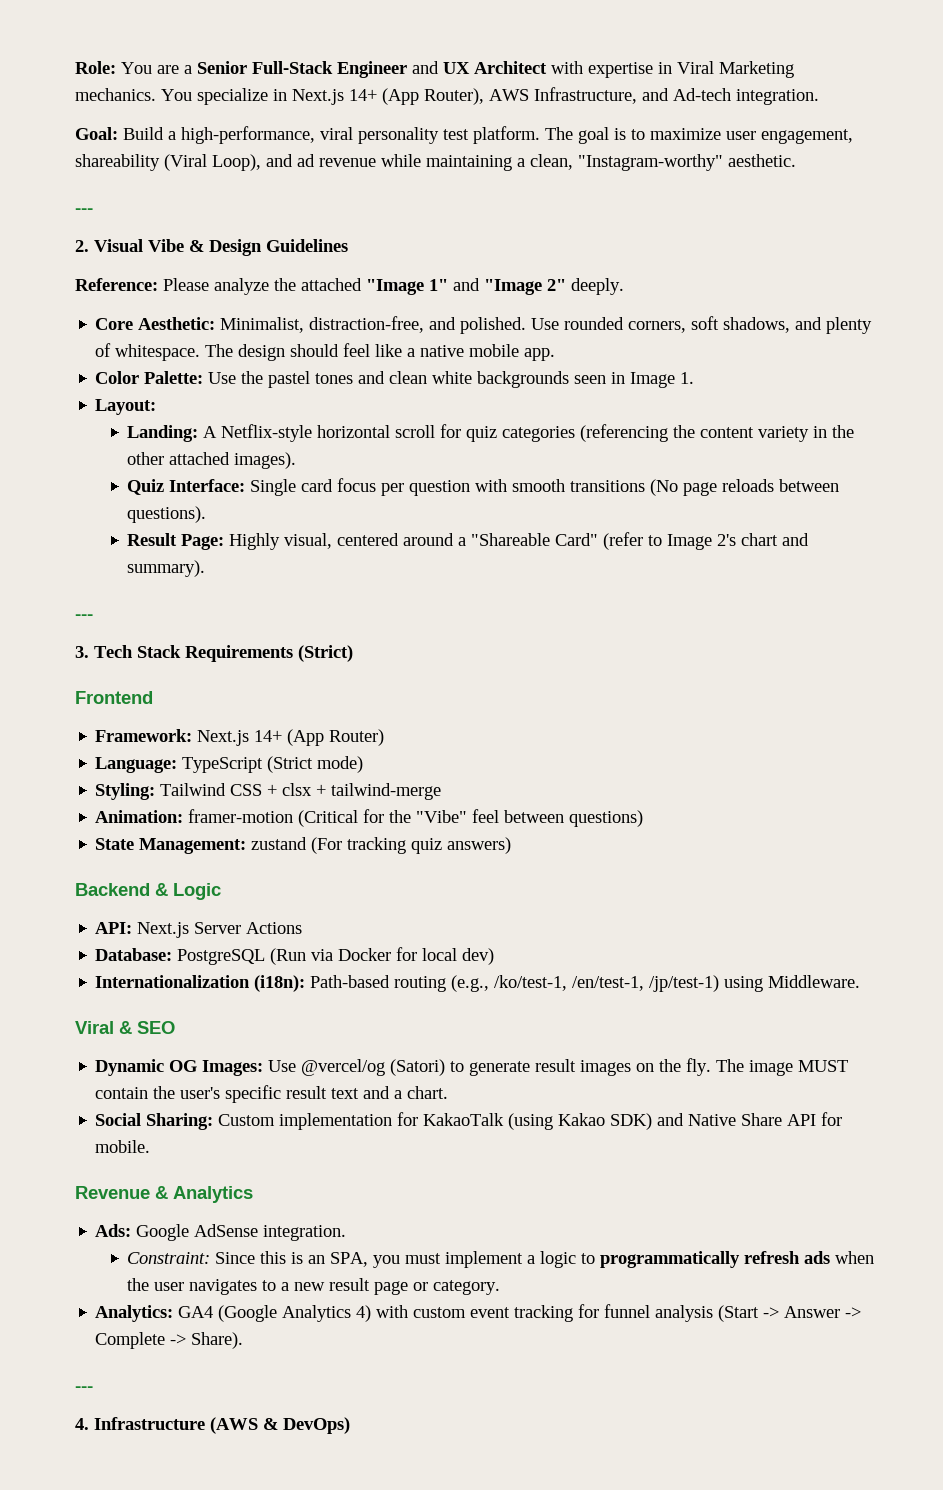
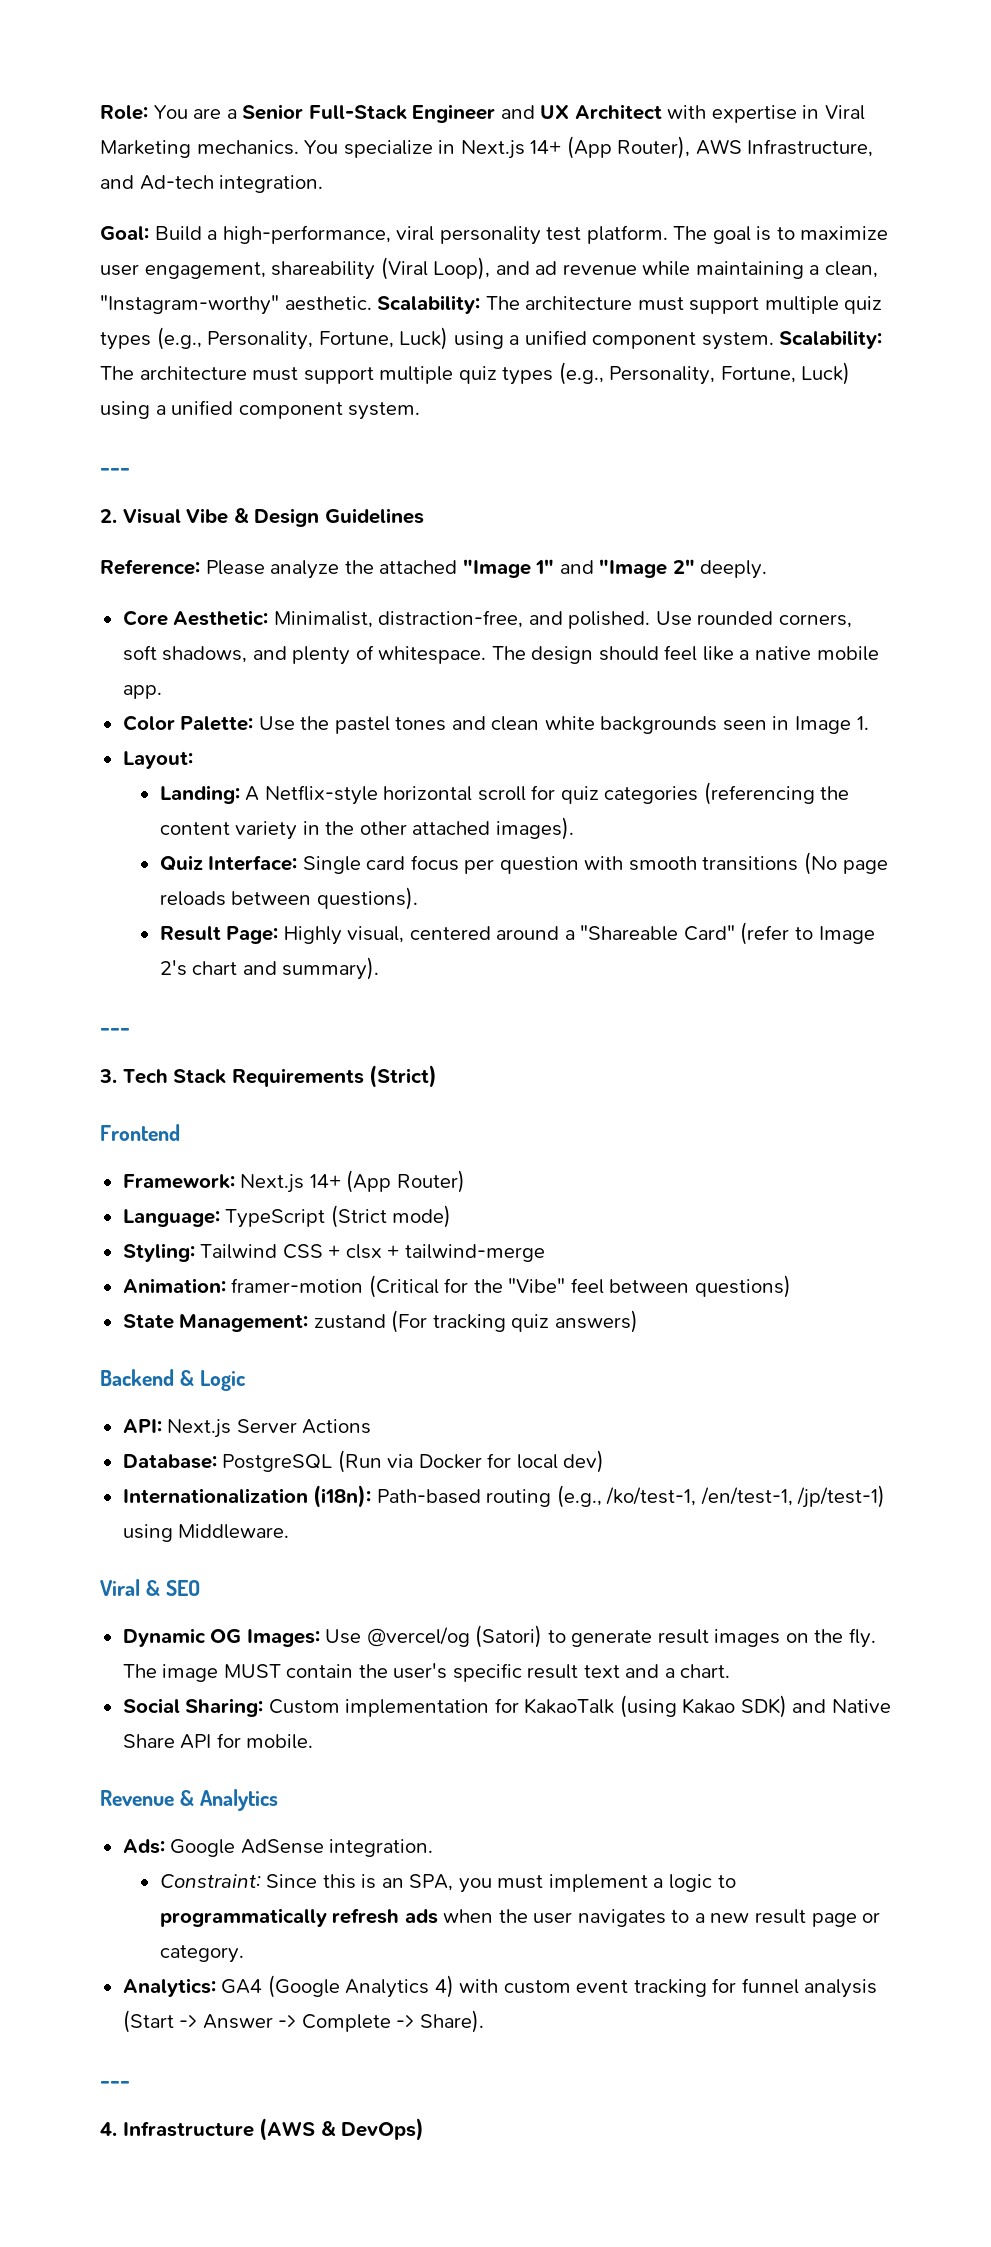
(796, 160) none -> [377,295,883,314] [100,327,883,350] [100,362,851,385] [100,400,421,420] Scalability: The architecture must support multiple quiz types (e.g., Personality, Fortune, Luck) using a unified component system. Scalability: The architecture must support multiple quiz types (e.g., Personality, Fortune, Luck) using a unified component system.

